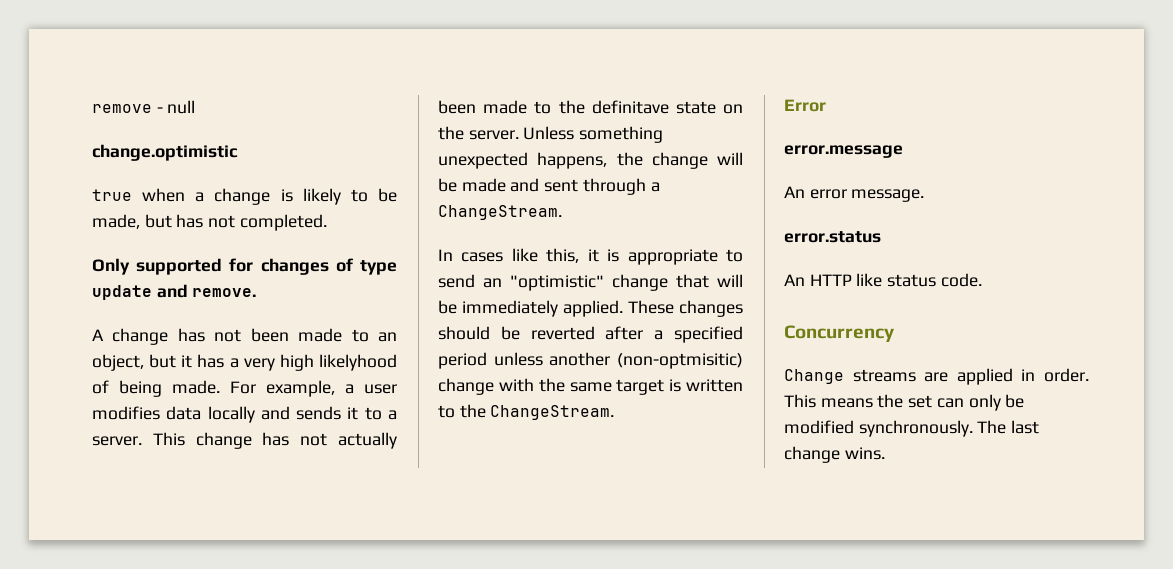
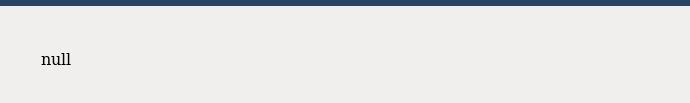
[92,104,163,113] remove - -> (41, 59) none
[92,144,238,161] [92,188,397,205] [92,214,327,231] [92,258,397,275] [92,284,257,300] [92,328,398,345] [92,354,397,371] [92,380,397,397] [92,406,397,423] [92,432,397,449] [438,100,743,114] [438,126,664,143] [438,152,743,169] [438,178,660,195] [438,205,562,220] [438,248,743,265] [438,274,743,291] [438,300,743,317] [438,326,743,343] [438,352,743,369] [438,378,743,395] [438,404,615,420] [784,99,826,112] [784,145,903,158] [784,186,925,202] [784,231,881,243] [784,273,982,287] [784,325,894,342] [784,368,1089,385] [784,394,1025,411] [784,420,1040,437] [784,446,885,463] // change.optimistic // true when a change is likely to be made, but has not completed. // Only supported for changes of type update and remove. // A change has not been made to an object, but it has a very high likelyhood of being made. For example, a user modifies data locally and sends it to a server. This change has not actually been made to the definitave state on the server. Unless something unexpected happens, the change will be made and sent through a ChangeStream. // In cases like this, it is appropriate to send an "optimistic" change that will be immediately applied. These changes should be reverted after a specified period unless another (non-optmisitic) change with the same target is written to the ChangeStream. // Error // error.message // An error message. // error.status // An HTTP like status code. // Concurrency // Change streams are applied in order. This means the set can only be modified synchronously. The last change wins. -> (71, 59) none

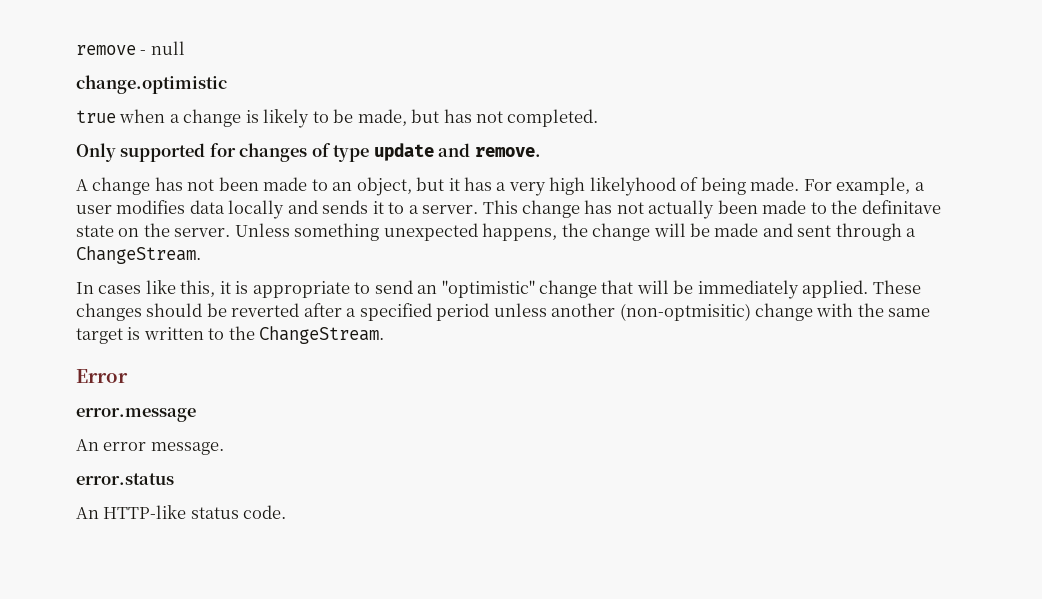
(41, 59) none -> [76,45,147,55] remove -
(71, 59) none -> [76,75,227,94] [76,109,599,128] [76,143,541,162] [76,177,925,196] [76,200,941,219] [76,223,917,241] [76,246,201,264] [76,280,921,299] [76,303,931,321] [76,326,385,344] [76,369,128,383] [76,408,196,422] [76,439,224,455] [76,473,174,485] [76,505,287,519] // change.optimistic // true when a change is likely to be made, but has not completed. // Only supported for changes of type update and remove. // A change has not been made to an object, but it has a very high likelyhood of being made. For example, a user modifies data locally and sends it to a server. This change has not actually been made to the definitave state on the server. Unless something unexpected happens, the change will be made and sent through a ChangeStream. // In cases like this, it is appropriate to send an "optimistic" change that will be immediately applied. These changes should be reverted after a specified period unless another (non-optmisitic) change with the same target is written to the ChangeStream. // Error // error.message // An error message. // error.status // An HTTP-like status code.

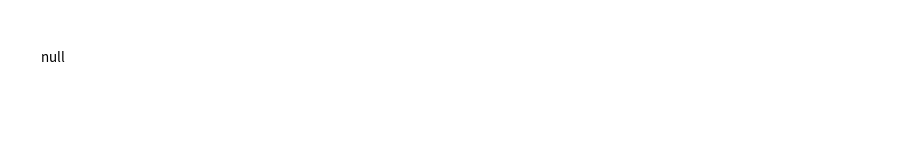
[76,45,147,55] remove - -> (41, 56) none
[76,75,227,94] [76,109,599,128] [76,143,541,162] [76,177,925,196] [76,200,941,219] [76,223,917,241] [76,246,201,264] [76,280,921,299] [76,303,931,321] [76,326,385,344] [76,369,128,383] [76,408,196,422] [76,439,224,455] [76,473,174,485] [76,505,287,519] // change.optimistic // true when a change is likely to be made, but has not completed. // Only supported for changes of type update and remove. // A change has not been made to an object, but it has a very high likelyhood of being made. For example, a user modifies data locally and sends it to a server. This change has not actually been made to the definitave state on the server. Unless something unexpected happens, the change will be made and sent through a ChangeStream. // In cases like this, it is appropriate to send an "optimistic" change that will be immediately applied. These changes should be reverted after a specified period unless another (non-optmisitic) change with the same target is written to the ChangeStream. // Error // error.message // An error message. // error.status // An HTTP-like status code. -> (65, 56) none

